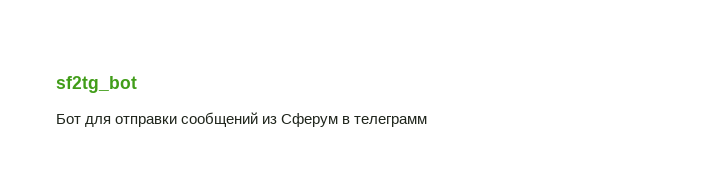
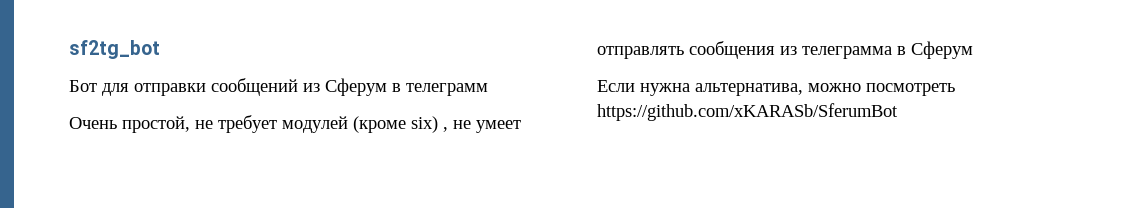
(428, 121) none -> [69,115,521,133] [597,41,973,59] [597,80,955,96] [597,103,898,121] // Очень простой, не требует модулей (кроме six) , не умеет отправлять сообщения из телеграмма в Сферум // Если нужна альтернатива, можно посмотреть https://github.com/xKARASb/SferumBot

